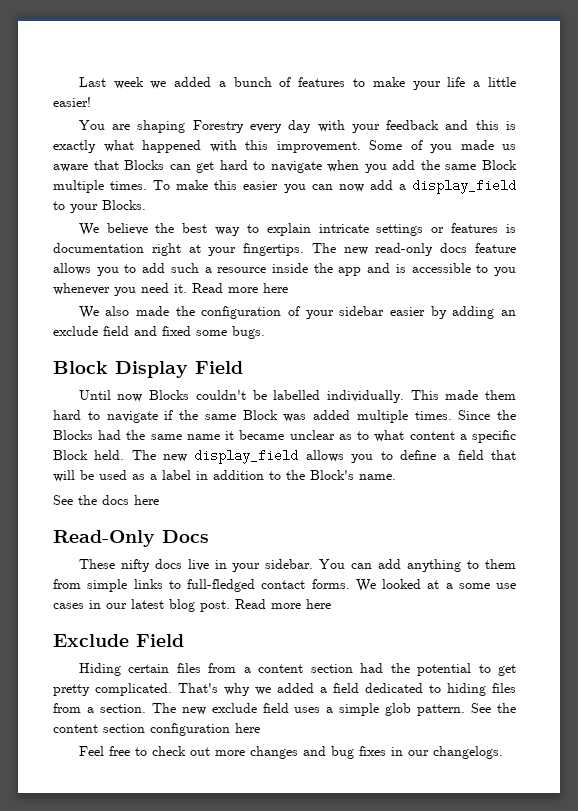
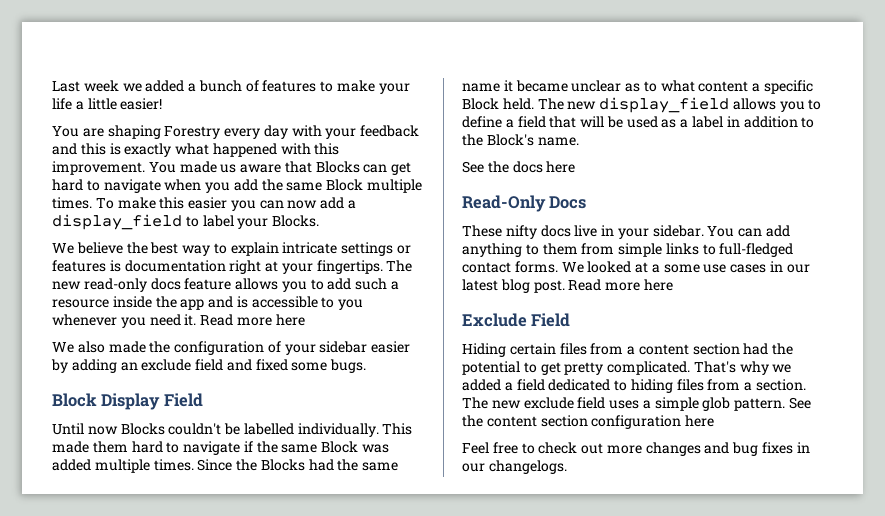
[369,140,452,153] Some of you -> [148,162,176,173] You
(65, 205) none -> [202,215,234,227] label

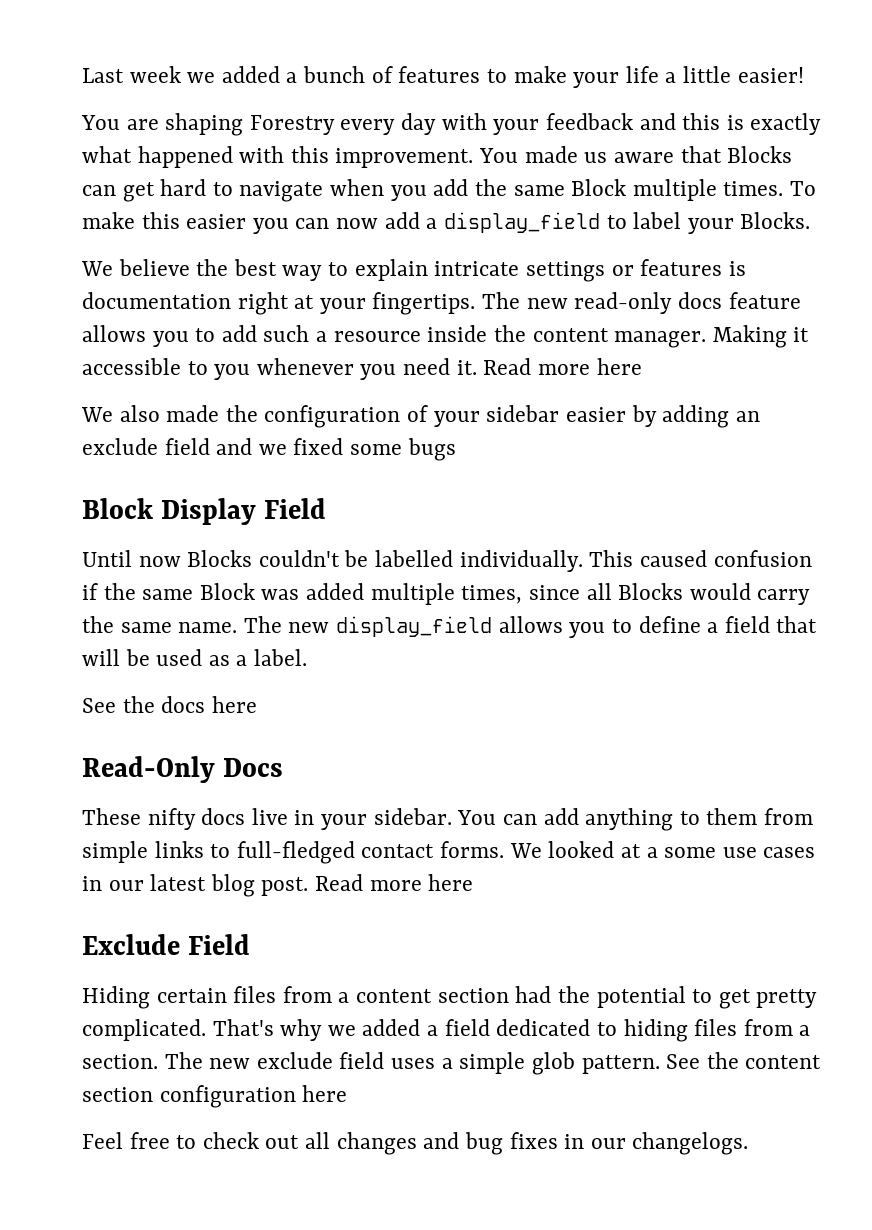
[180,296,248,310] app and is -> [532,325,810,348] content manager. Making it
(252, 365) none -> [258,444,287,455] we
[330,359,367,373] bugs. -> [407,438,456,461] bugs
[52,441,241,455] made them hard to navigate -> [639,550,812,567] caused confusion
[153,459,399,471] [462,80,814,94] [462,98,534,110] times. Since the Blocks had the same name it became unclear as to what content a specific Block held. -> [461,583,811,605] [82,616,238,633] times, since all Blocks would carry the same name.
[692,116,815,128] [462,134,579,146] label in addition to the Block's name. -> [254,649,308,666] label.
[606,445,642,454] more -> [305,1132,331,1149] all

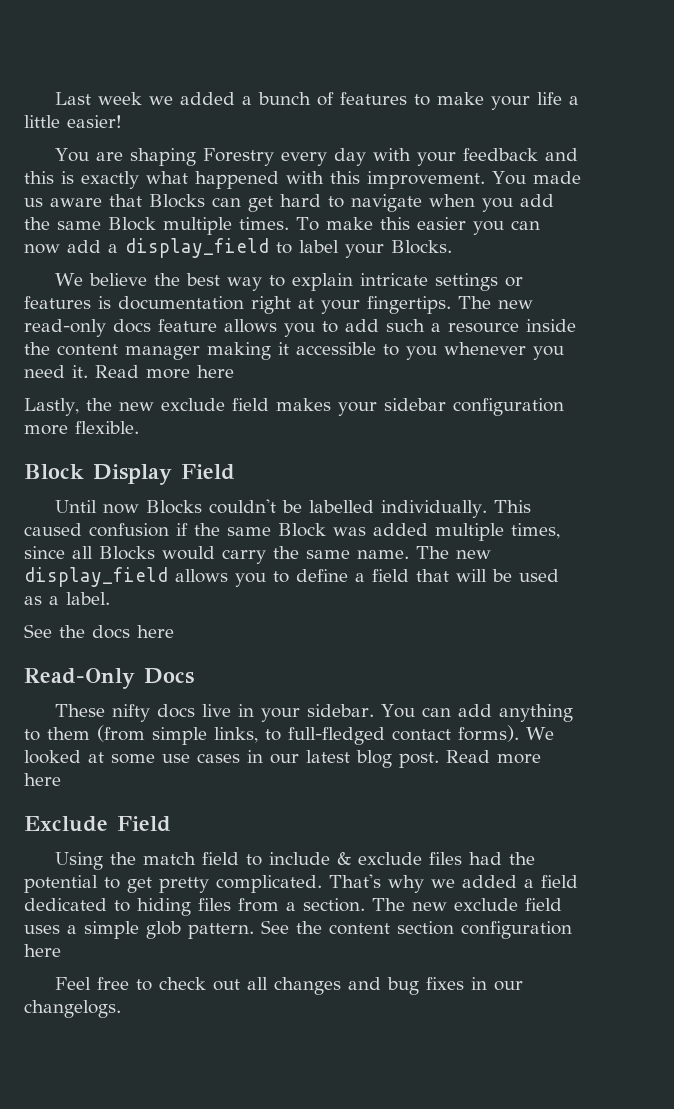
[614,325,787,348] manager. Making -> [125,342,271,360] manager making
[81,405,760,428] [82,438,456,461] We also made the configuration of your sidebar easier by adding an exclude field and we fixed some bugs -> [24,398,564,416] [24,421,139,435] Lastly, the new exclude field makes your sidebar configuration more flexible.
[763,808,813,825] [82,841,204,863] from simple links -> [97,725,258,745] (from simple links,
[440,841,505,858] forms. -> [458,725,519,742] forms).
[646,847,658,858] a -> (104, 757) none
[82,986,509,1009] Hiding certain files from a content section -> [55,852,463,870] Using the match field to include & exclude files

